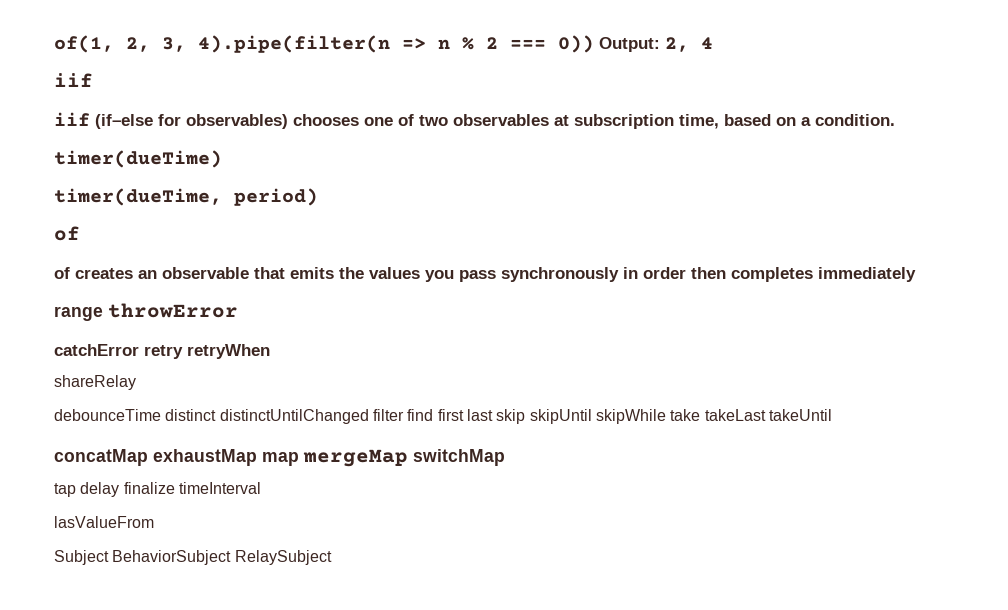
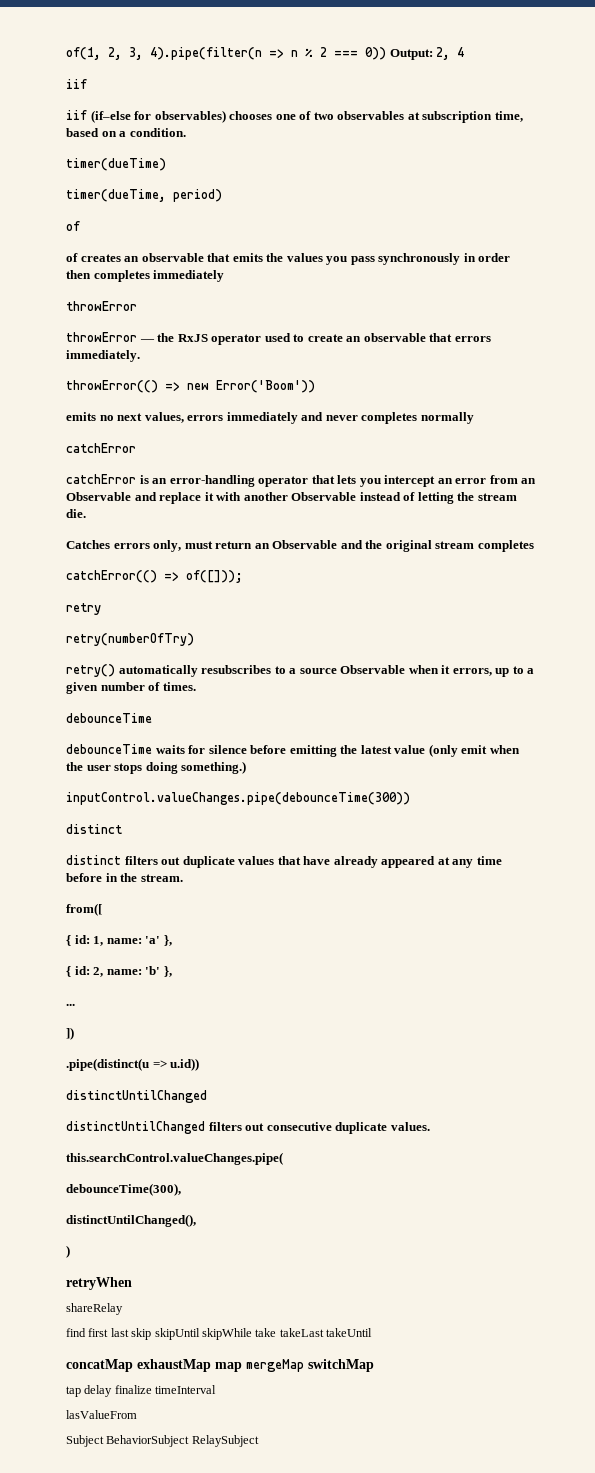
[54,306,103,321] range -> (225, 276) none
[54,344,270,359] [54,375,136,390] [54,409,404,424] catchError retry retryWhen // shareRelay // debounceTime distinct distinctUntilChanged filter -> [66,332,491,345] [66,350,140,362] [66,380,315,393] [66,412,474,424] [66,443,136,453] [66,474,537,487] [66,492,517,504] [66,509,86,518] [66,540,534,552] [66,570,243,583] [66,603,101,615] [66,633,194,646] [66,664,535,677] [66,682,196,694] [66,713,152,723] [66,744,520,757] [66,761,247,774] [66,792,410,805] [66,824,122,834] [66,855,502,868] [66,873,183,882] [66,903,102,916] [66,935,172,946] [66,966,172,977] [66,1003,75,1006] [66,1027,74,1040] [66,1058,200,1071] [66,1090,207,1103] [66,1121,430,1134] [66,1152,283,1165] [66,1183,181,1196] [66,1214,196,1227] [66,1245,70,1258] [66,1277,132,1290] [66,1303,123,1315] throwError — the RxJS operator used to create an observable that errors immediately. // throwError(() => new Error('Boom')) // emits no next values, errors immediately and never completes normally // catchError // catchError is an error-handling operator that lets you intercept an error from an Observable and replace it with another Observable instead of letting the stream die. // Catches errors only, must return an Observable and the original stream completes // catchError(() => of([])); // retry // retry(numberOfTry) // retry() automatically resubscribes to a source Observable when it errors, up to a given number of times. // debounceTime // debounceTime waits for silence before emitting the latest value (only emit when the user stops doing something.) // inputControl.valueChanges.pipe(debounceTime(300)) // distinct // distinct filters out duplicate values that have already appeared at any time before in the stream. // from([ // { id: 1, name: 'a' }, // { id: 2, name: 'b' }, // ... // ]) // .pipe(distinct(u => u.id)) // distinctUntilChanged // distinctUntilChanged filters out consecutive duplicate values. // this.searchControl.valueChanges.pipe( // debounceTime(300), // distinctUntilChanged(), // ) // retryWhen // shareRelay //

